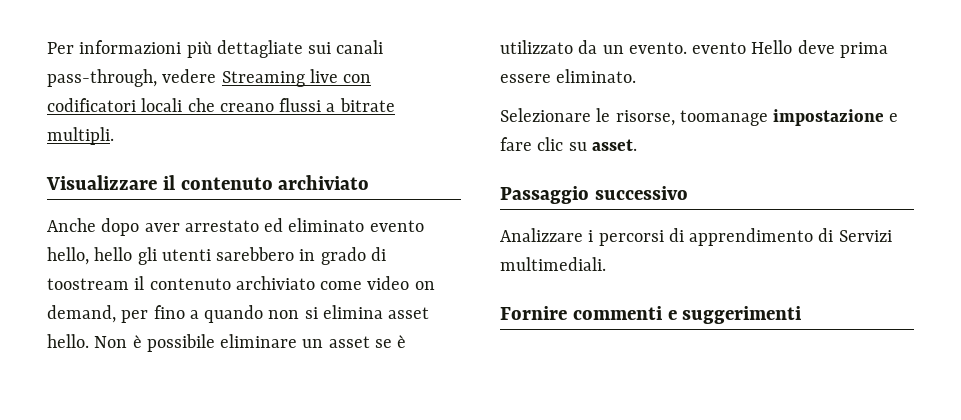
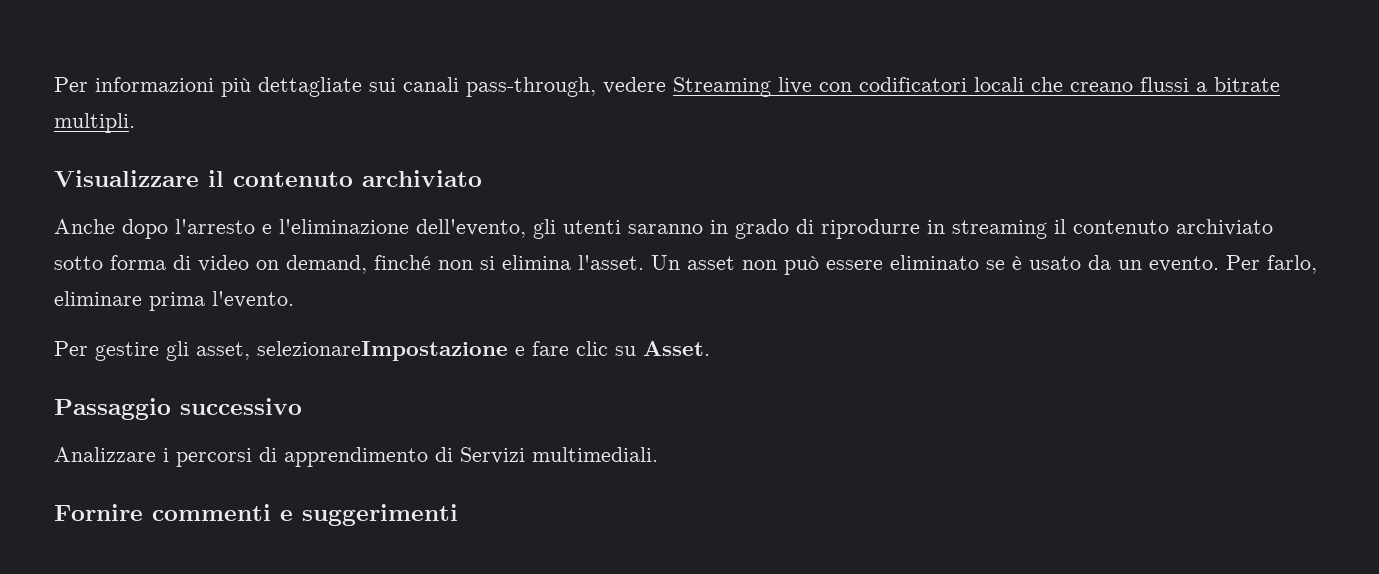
[144,218,424,232] [47,247,133,265] aver arrestato ed eliminato evento hello, hello -> [175,219,526,238] l'arresto e l'eliminazione dell'evento,
[216,247,295,261] sarebbero -> [628,224,703,234] saranno
[47,276,435,290] [47,305,430,323] [47,334,370,352] toostream il contenuto archiviato come video on demand, per fino a quando non si elimina asset hello. Non è possibile eliminare un asset -> [821,219,1273,239] [54,255,979,275] riprodurre in streaming il contenuto archiviato sotto forma di video on demand, finché non si elimina l'asset. Un asset non può essere eliminato
[500,40,573,54] utilizzato -> [1029,256,1081,270] usato
[692,40,888,58] [500,69,637,83] [500,108,885,126] evento Hello deve prima essere eliminato. // Selezionare le risorse, toomanage impostazione -> [1226,255,1317,274] [54,291,294,311] [54,341,508,361] Per farlo, eliminare prima l'evento. // Per gestire gli asset, selezionareImpostazione
[591,139,637,151] asset. -> [643,341,710,356] Asset.

